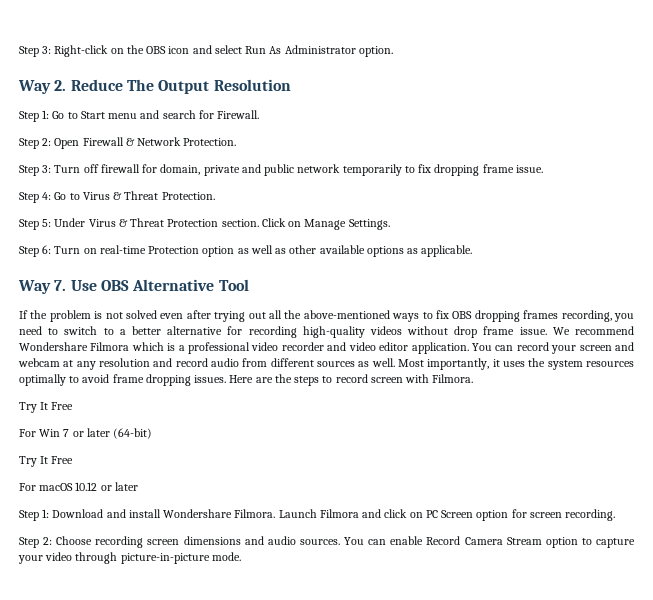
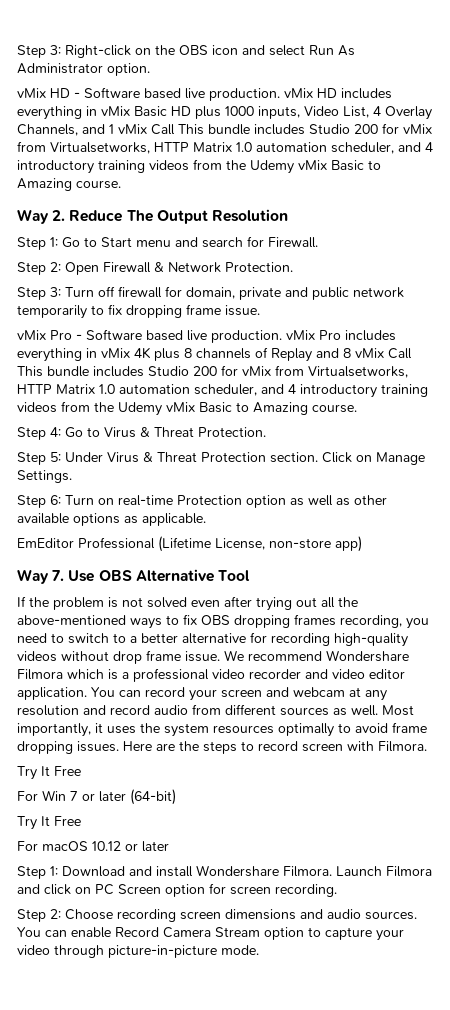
(393, 51) none -> [17,87,392,101] [17,106,432,120] [17,123,432,136] [17,141,433,154] [17,159,381,174] [17,178,121,191] // vMix HD - Software based live production. vMix HD includes everything in vMix Basic HD plus 1000 inputs, Video List, 4 Overlay Channels, and 1 vMix Call This bundle includes Studio 200 for vMix from Virtualsetworks, HTTP Matrix 1.0 automation scheduler, and 4 introductory training videos from the Udemy vMix Basic to Amazing course.
(543, 169) none -> [17,329,396,343] [17,347,412,362] [17,365,408,378] [17,384,428,398] [17,401,357,416] // vMix Pro - Software based live production. vMix Pro includes everything in vMix 4K plus 8 channels of Replay and 8 vMix Call This bundle includes Studio 200 for vMix from Virtualsetworks, HTTP Matrix 1.0 automation scheduler, and 4 introductory training videos from the Udemy vMix Basic to Amazing course.
(473, 251) none -> [17,536,362,552] // EmEditor Professional (Lifetime License, non-store app)

